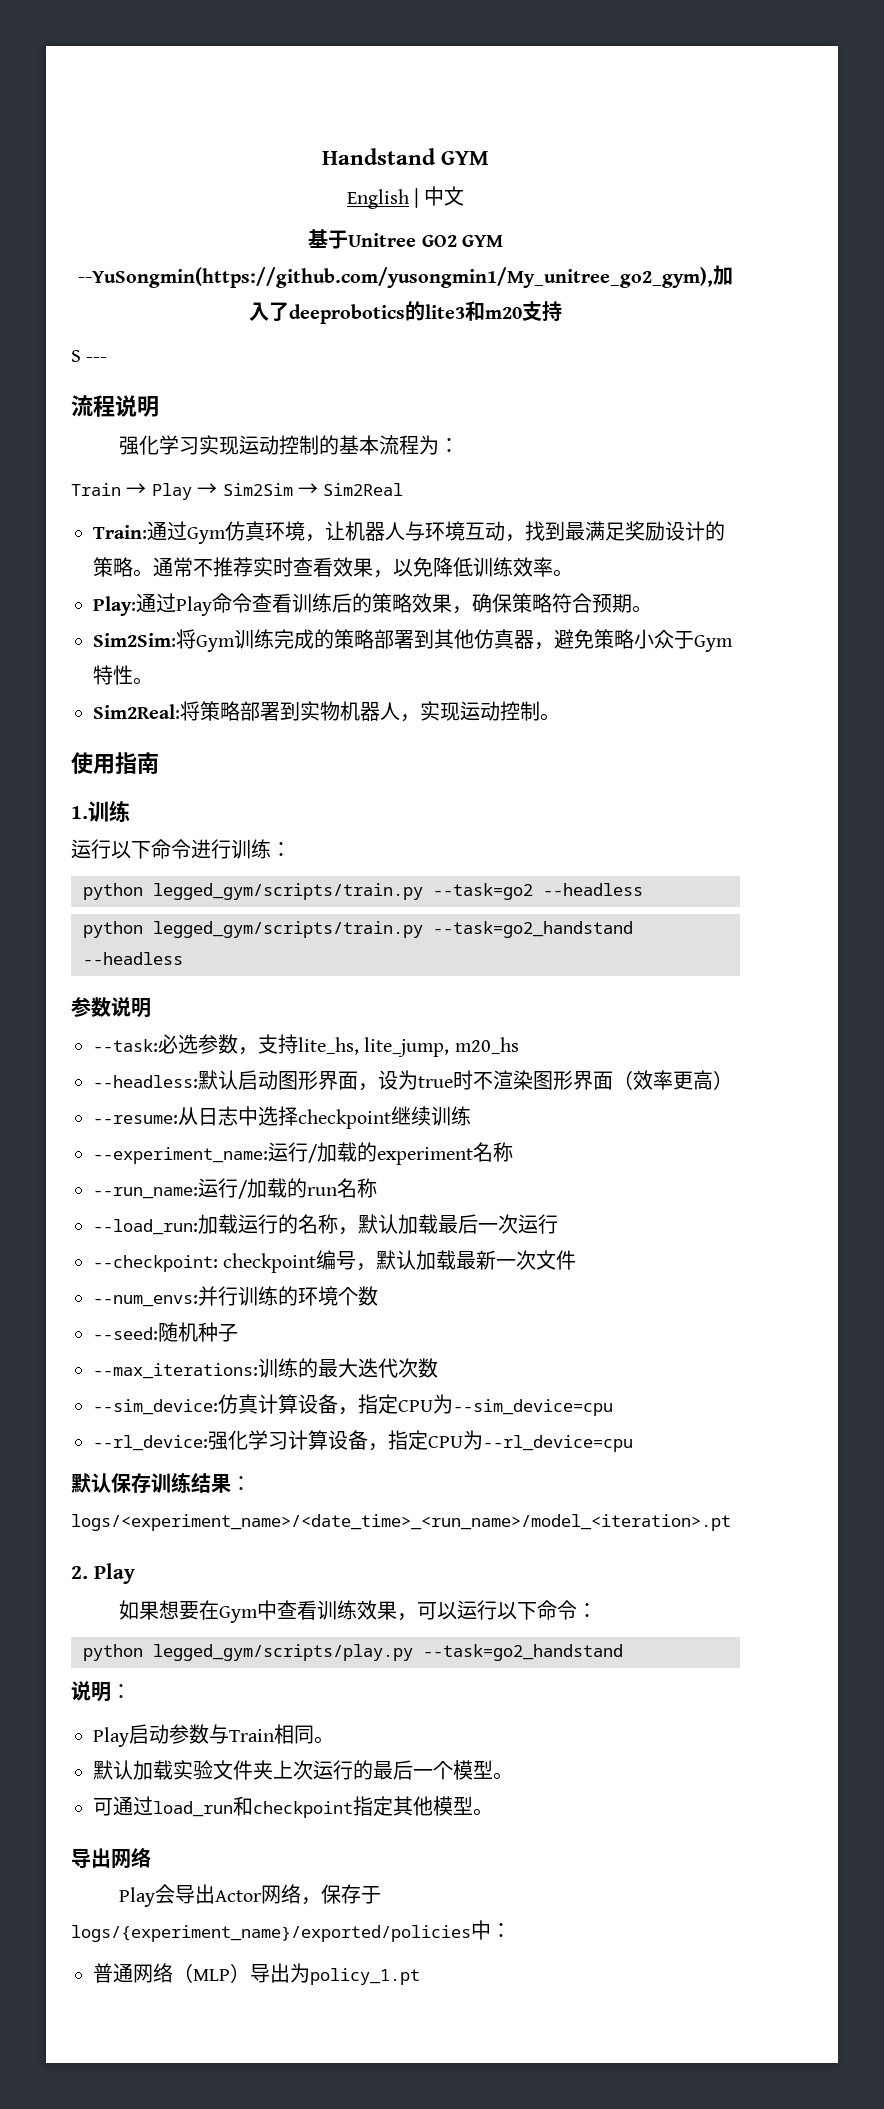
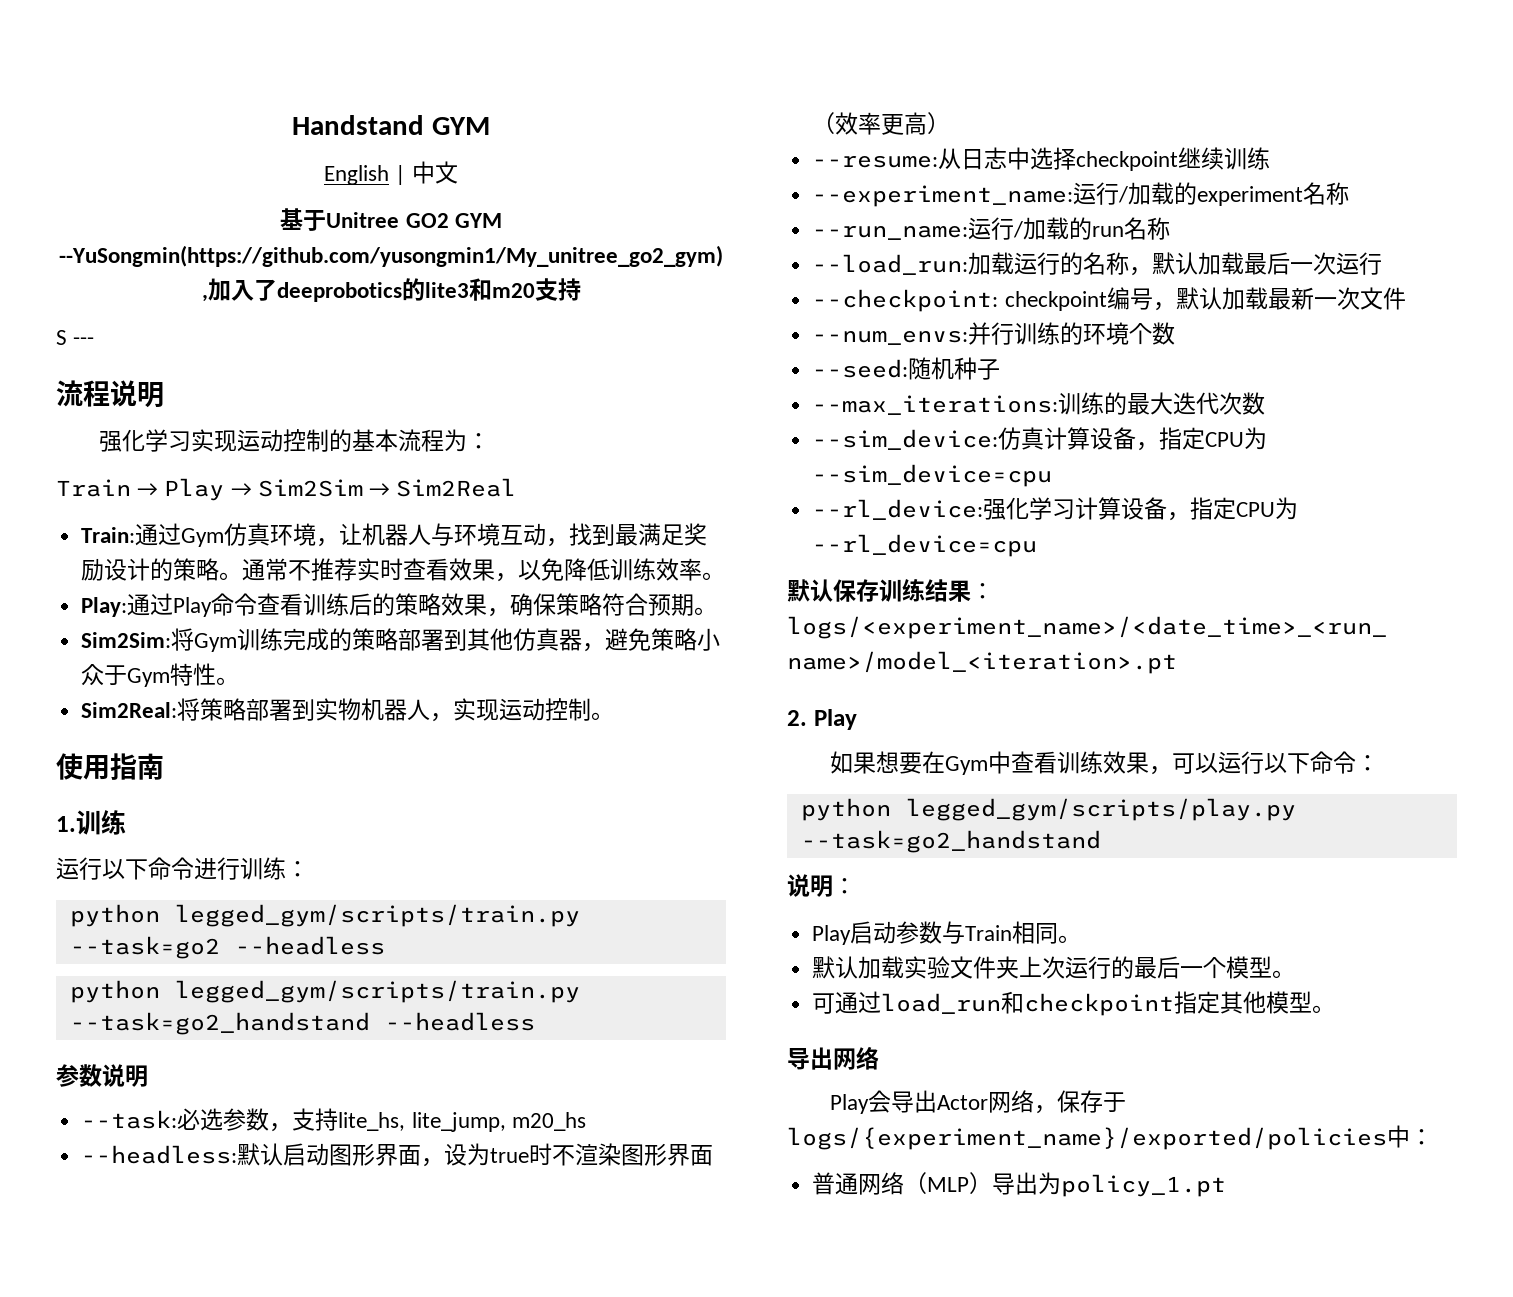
[78,267,713,288] --YuSongmin(https://github.com/yusongmin1/My_unitree_go2_gym), -> [59,245,723,267] [201,295,208,302] --YuSongmin(https://github.com/yusongmin1/My_unitree_go2_gym) ,

